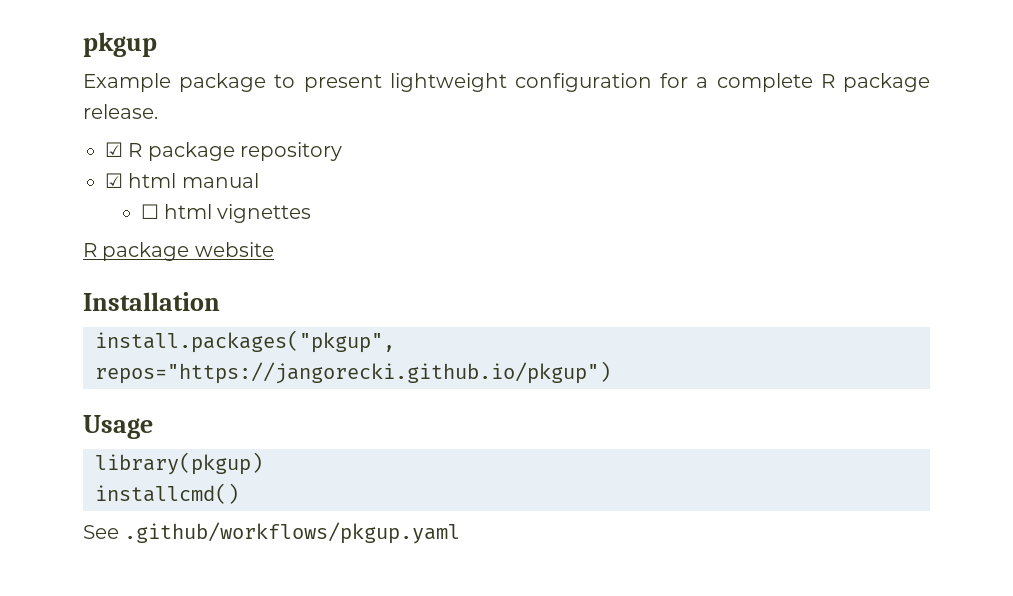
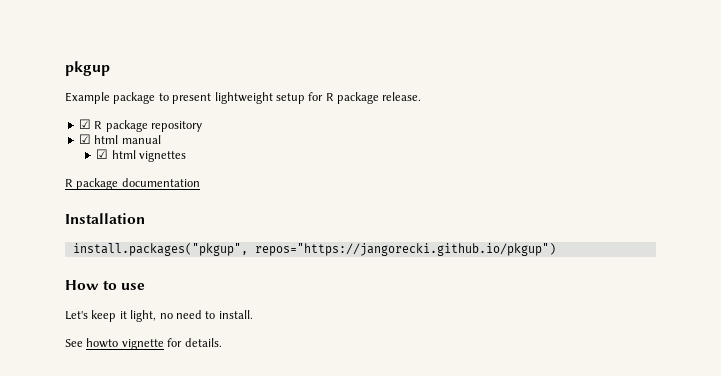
[515,73,813,92] configuration for a complete -> [275,92,324,104] setup for
[140,204,159,219] ☐ -> [96,149,109,159] ☑
[194,242,274,257] website -> [121,178,200,187] documentation
[83,415,153,439] [95,452,263,475] [95,483,239,504] [83,522,461,544] Usage // library(pkgup) // installcmd() // See .github/workflows/pkgup.yaml -> [65,280,146,290] [65,310,253,322] [65,338,222,350] How to use // Let's keep it light, no need to install. // See howto vignette for details.

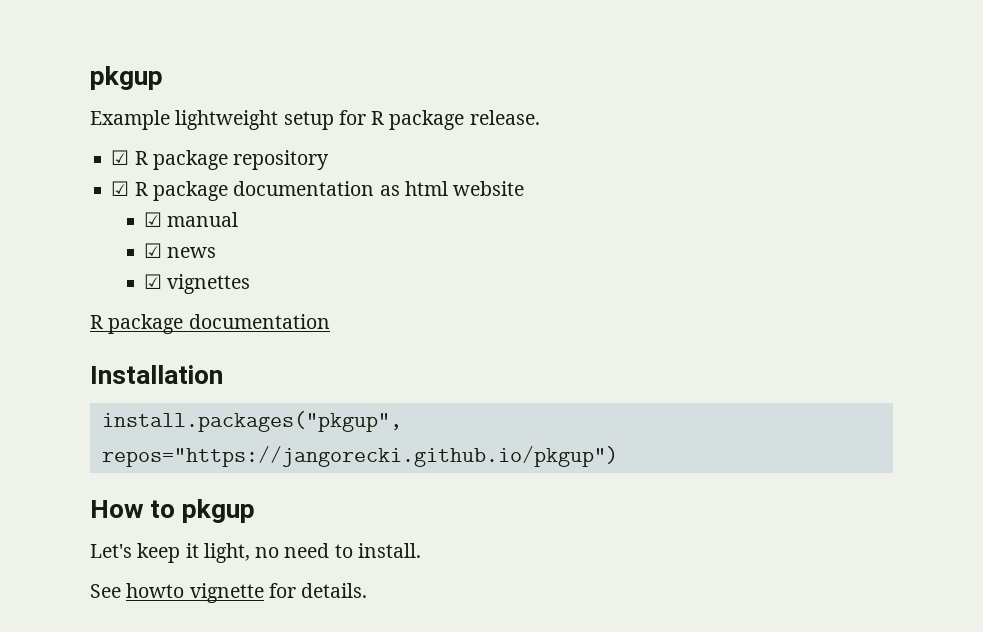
[113,92,212,104] package to present -> (170, 120) none
[94,135,119,144] html -> [134,181,525,201] [144,212,163,227] R package documentation as html website // ☑
[111,150,136,159] html -> [167,247,217,258] [144,274,163,289] news // ☑
[121,283,146,290] use -> [182,499,256,523] pkgup

